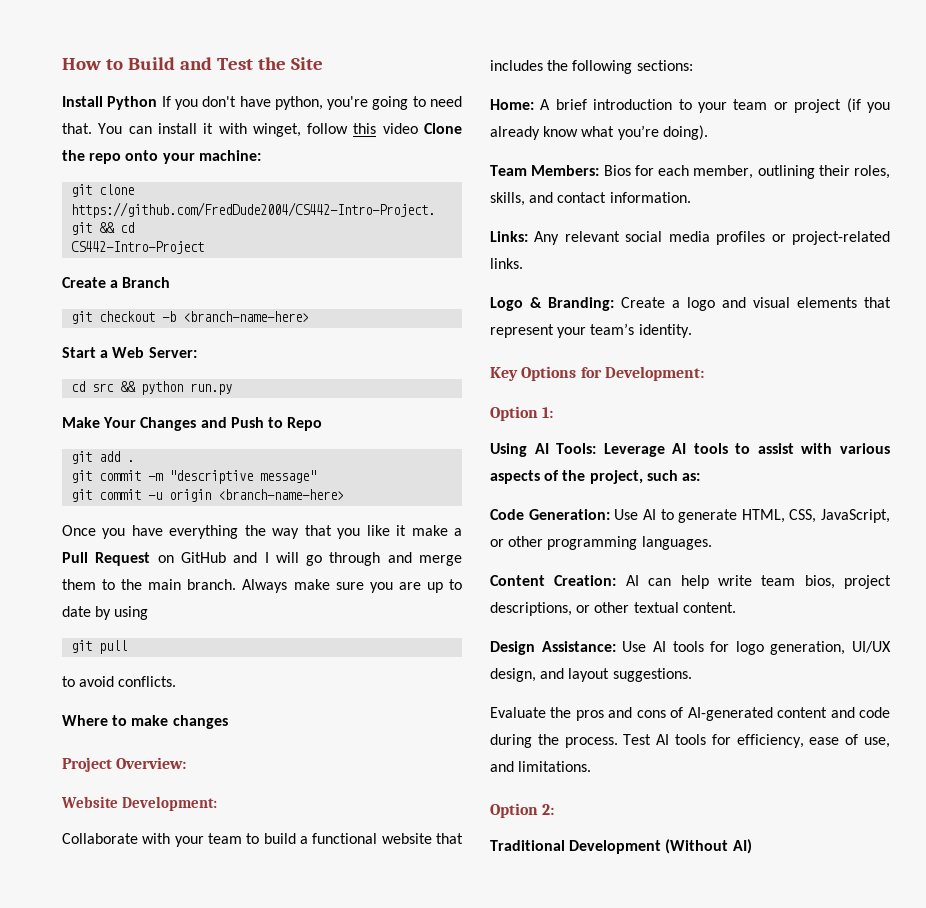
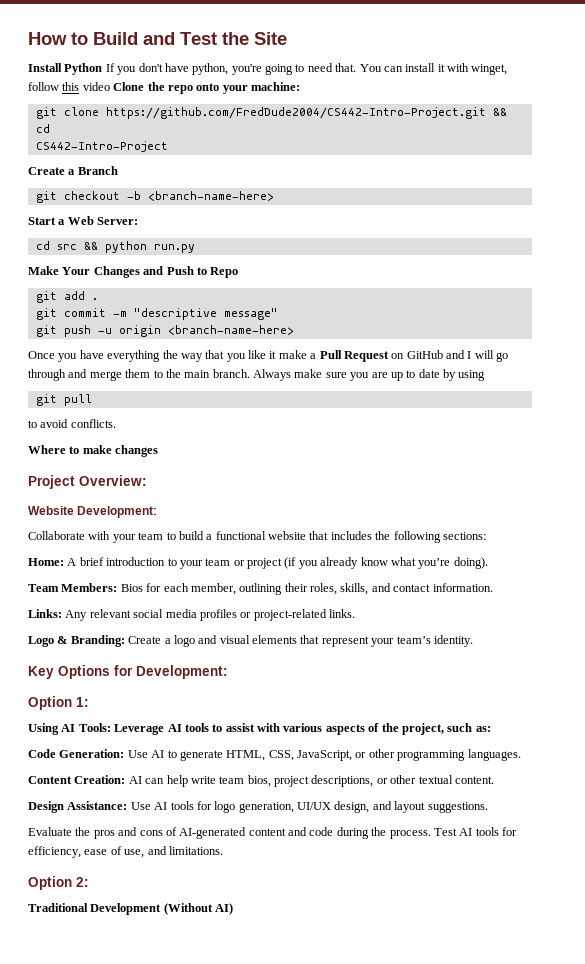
[99,489,142,500] commit -> [63,325,91,337] push

